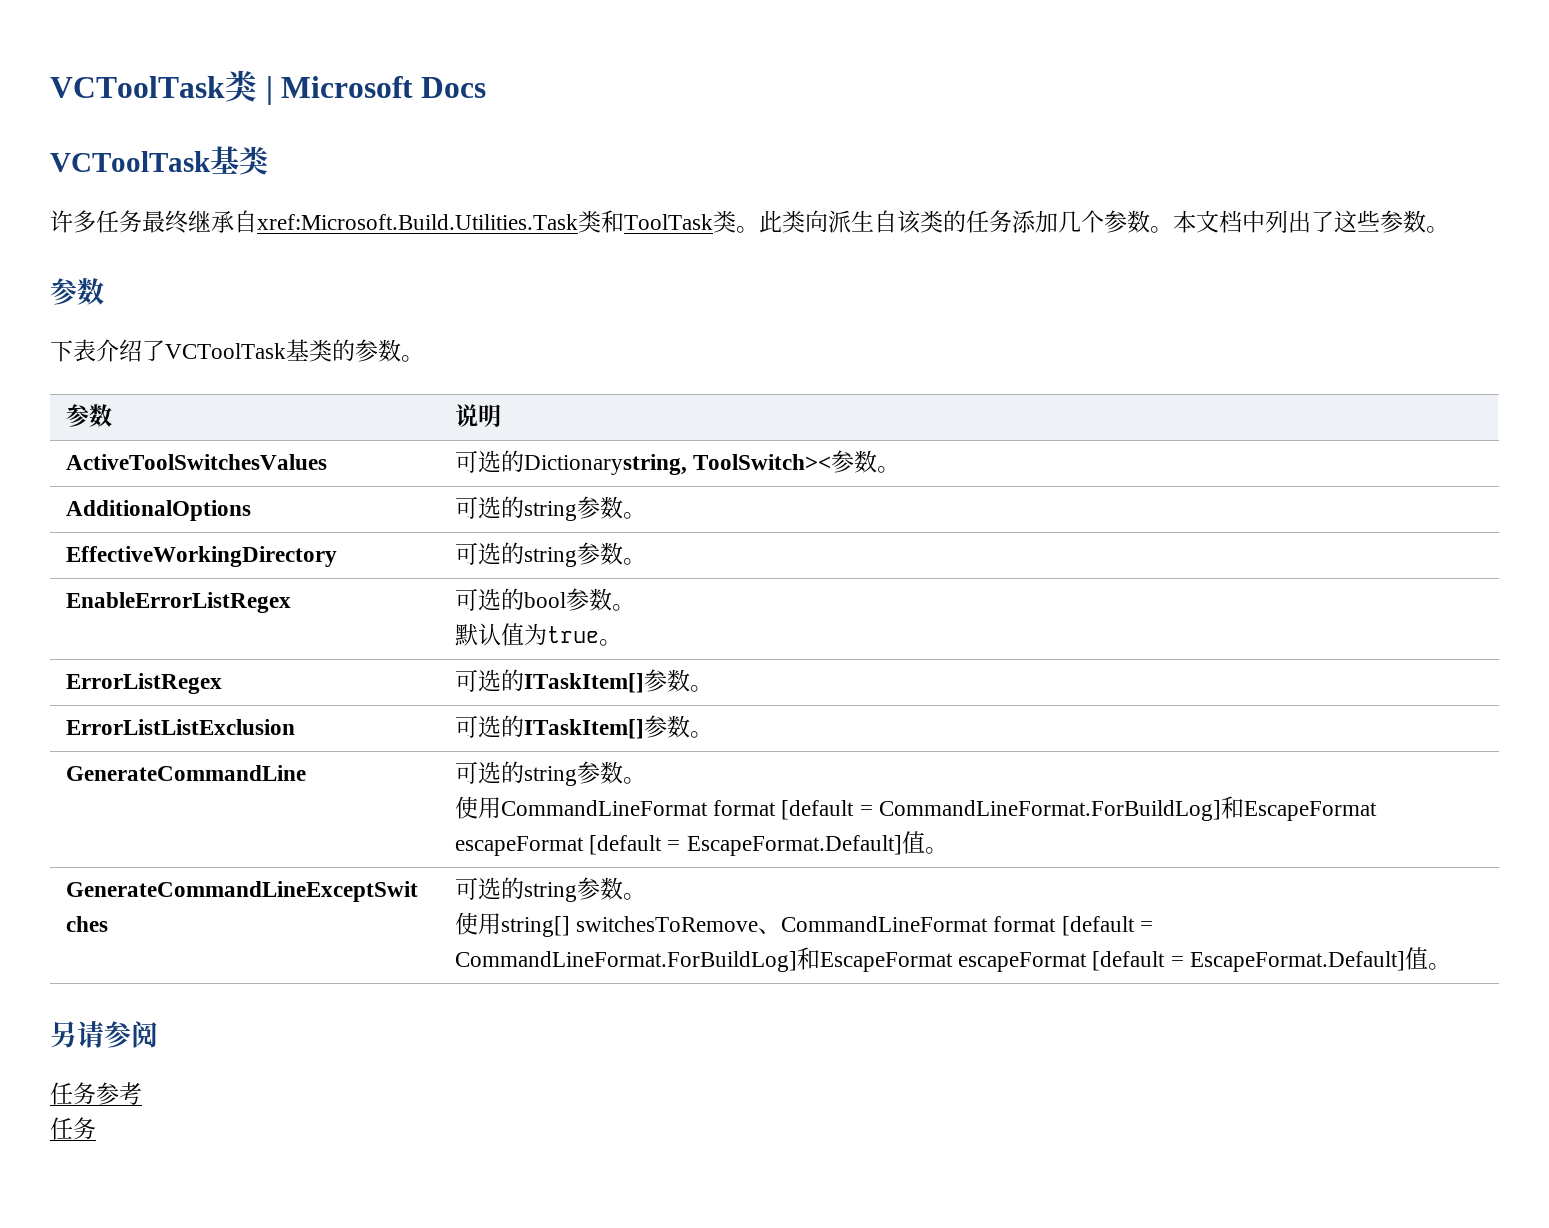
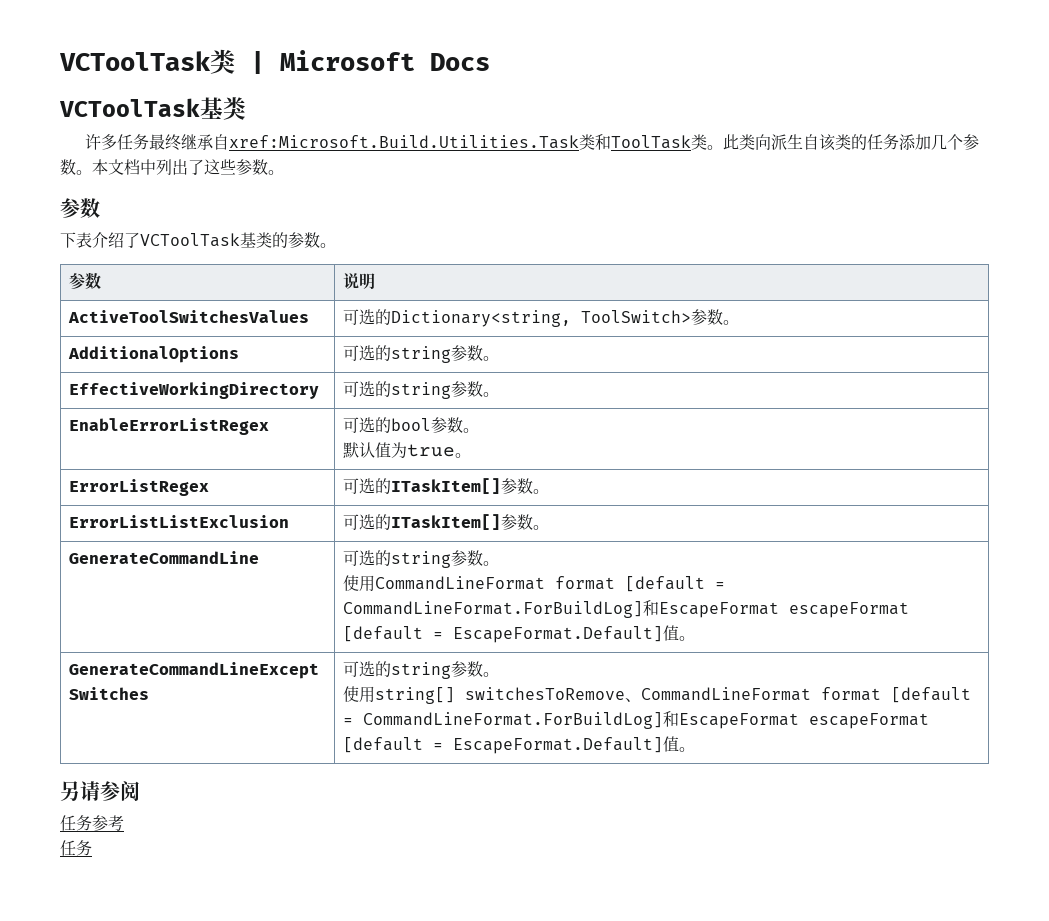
[523,454,832,475] Dictionarystring, ToolSwitch>< -> [390,310,691,327] Dictionary<string, ToolSwitch>

